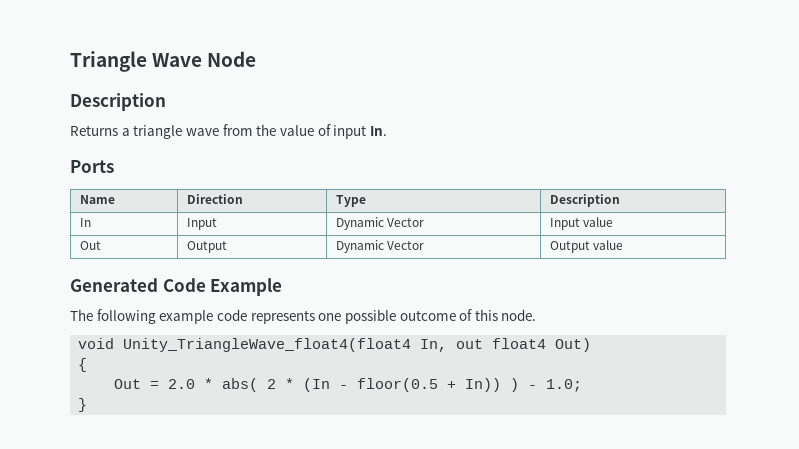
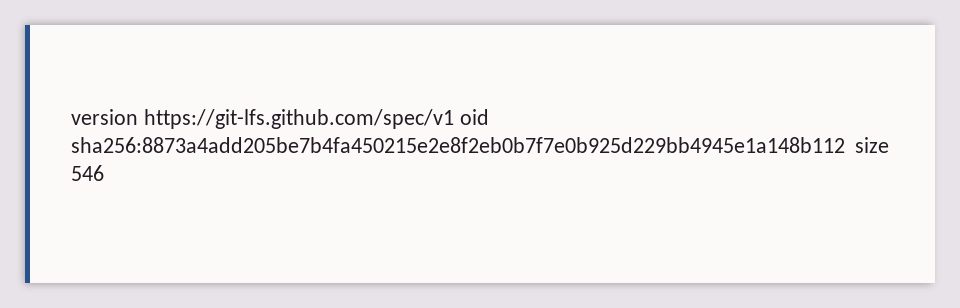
[70,51,257,72] [70,93,166,111] [70,124,387,139] [70,160,114,173] [79,195,115,204] [186,194,243,204] [335,195,366,207] [549,194,620,207] [79,218,91,227] [186,218,217,230] [335,217,424,230] [549,217,613,230] [79,241,101,250] [186,241,227,253] [335,240,424,253] [549,240,623,253] [70,278,283,296] [70,309,537,324] [78,338,592,352] [78,358,88,372] [114,378,583,392] [78,398,88,412] Triangle Wave Node // Description // Returns a triangle wave from the value of input In. // Ports // Name | Direction | Type | Description // In | Input | Dynamic Vector | Input value // Out | Output | Dynamic Vector | Output value // Generated Code Example // The following example code represents one possible outcome of this node. // void Unity_TriangleWave_float4(float4 In, out float4 Out) // { // Out = 2.0 * abs( 2 * (In - floor(0.5 + In)) ) - 1.0; // } -> [71,109,489,129] [71,137,889,153] [71,165,104,181] version https://git-lfs.github.com/spec/v1 oid sha256:8873a4add205be7b4fa450215e2e8f2eb0b7f7e0b925d229bb4945e1a148b112 size 546

